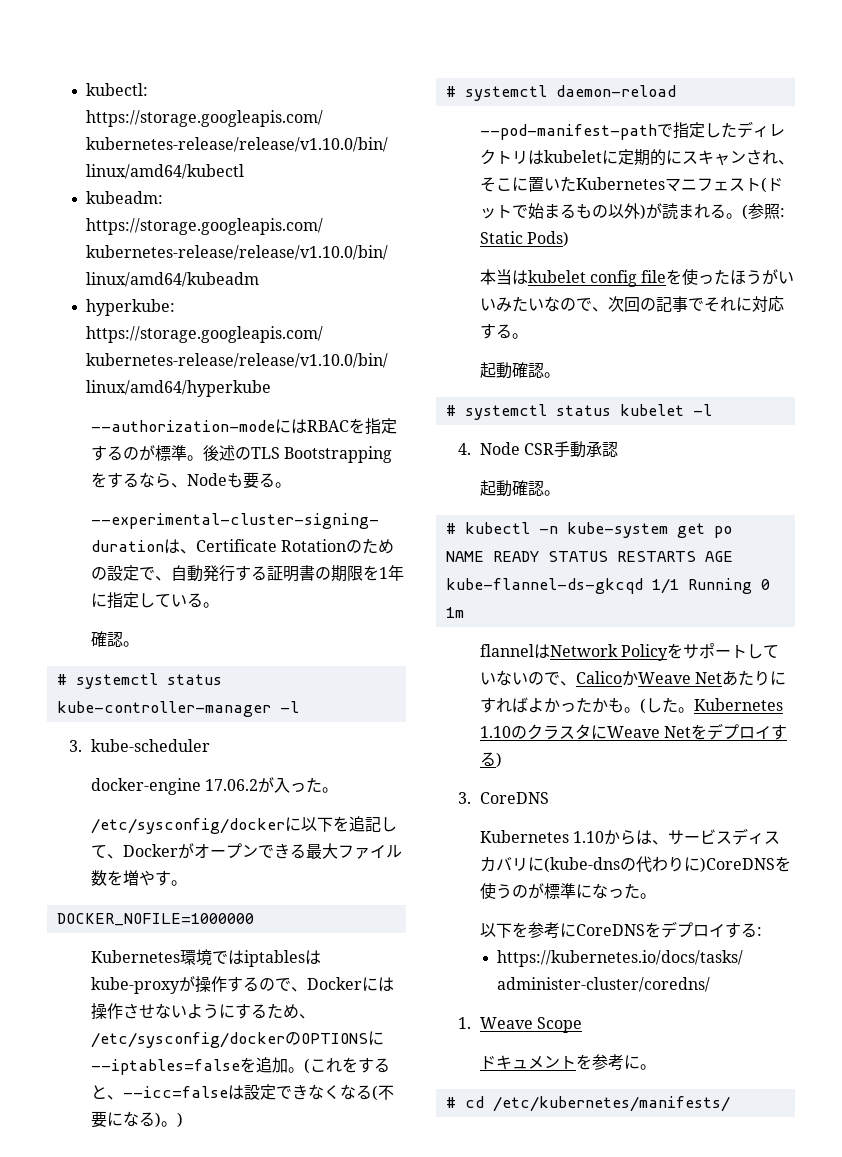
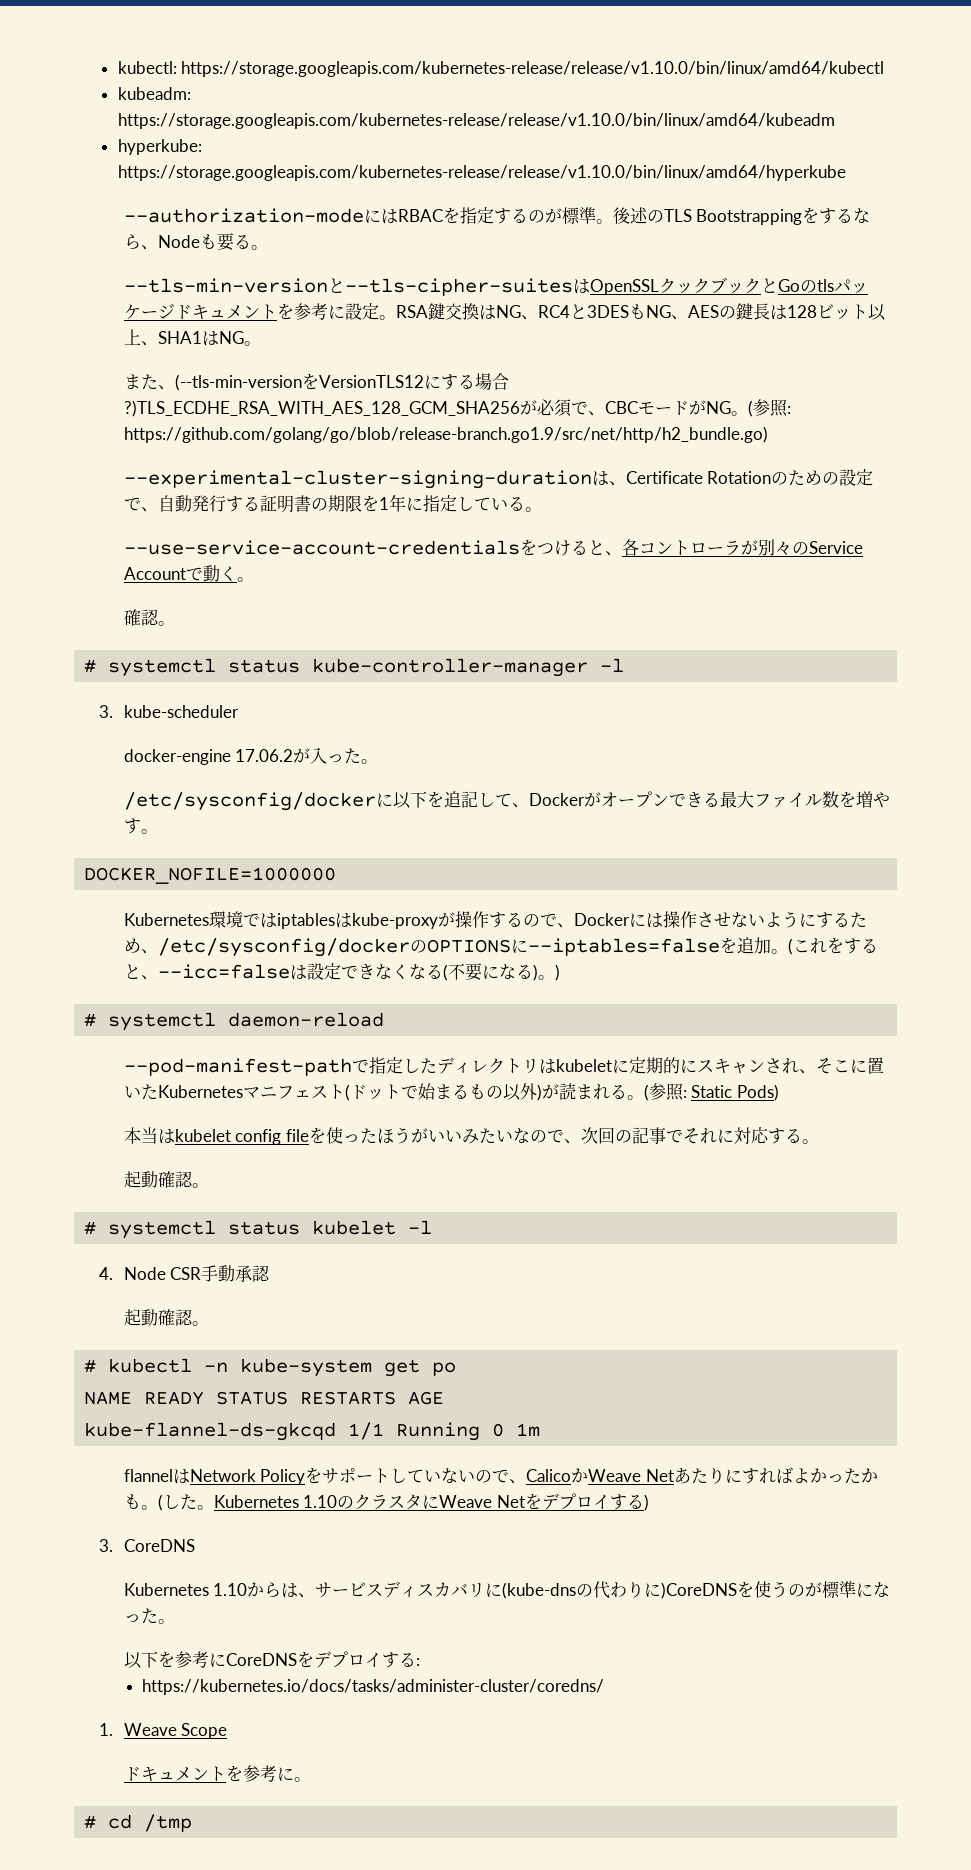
(291, 485) none -> [123,277,868,296] [123,303,886,321] [123,329,261,346] [123,373,509,391] [123,399,791,417] [123,426,768,443] // --tls-min-versionと--tls-cipher-suitesはOpenSSLクックブックとGoのtlsパッケージドキュメントを参考に設定。RSA鍵交換はNG、RC4と3DESもNG、AESの鍵長は128ビット以上、SHA1はNG。 // また、(--tls-min-versionをVersionTLS12にする場合?)TLS_ECDHE_RSA_WITH_AES_128_GCM_SHA256が必須で、CBCモードがNG。(参照: https://github.com/golang/go/blob/release-branch.go1.9/src/net/http/h2_bundle.go)
(219, 605) none -> [123,539,863,556] [123,565,254,582] // --use-service-account-credentialsをつけると、各コントローラが別々のService Accountで動く。
[492,1096,730,1112] /etc/kubernetes/manifests/ -> [144,1814,193,1832] /tmp

